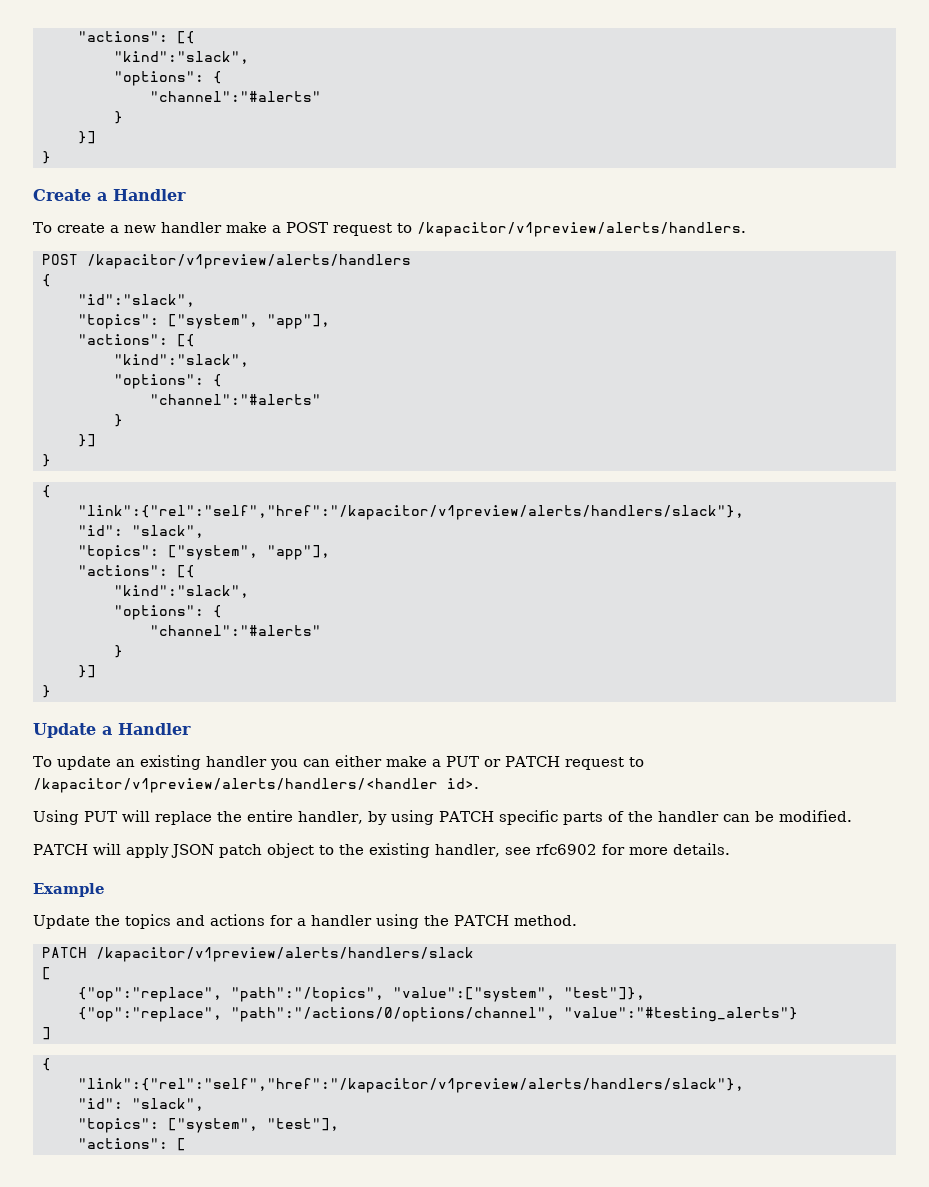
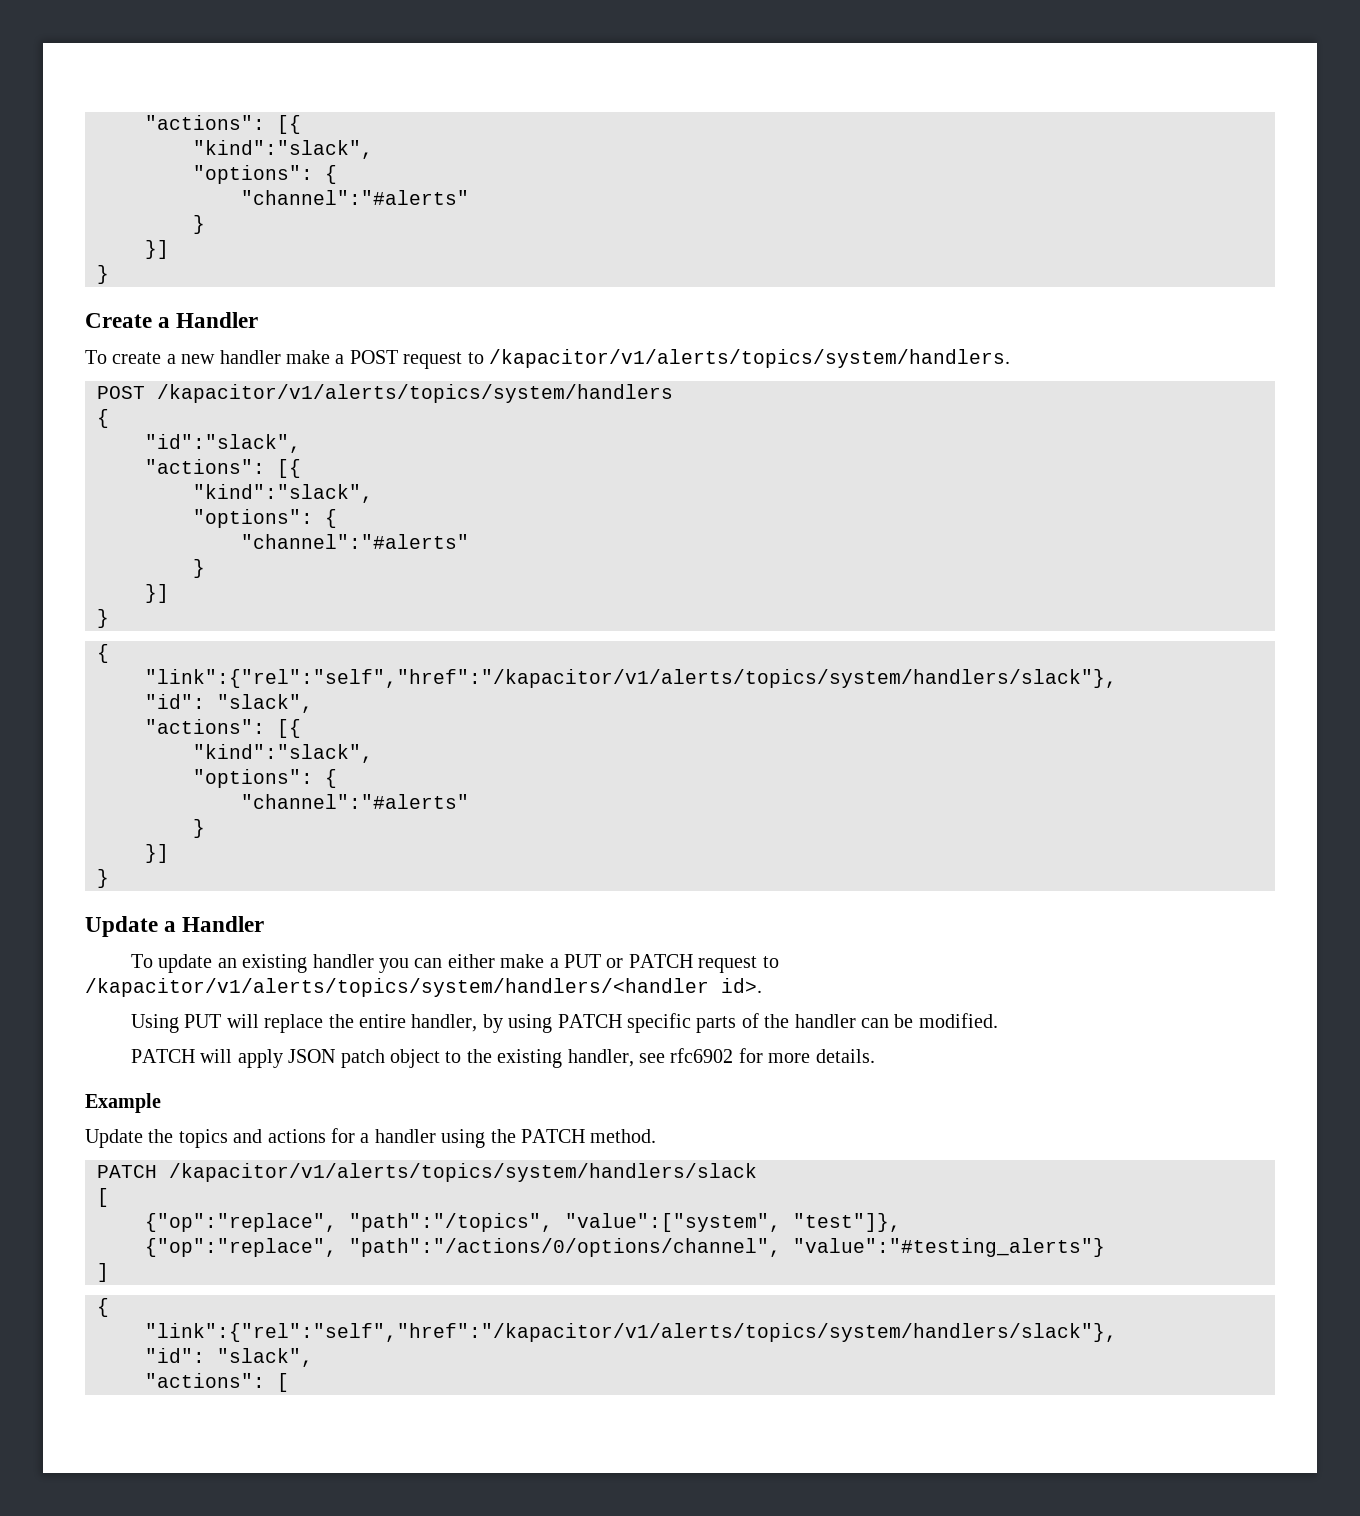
[416,222,746,237] [41,254,411,269] /kapacitor/v1preview/alerts/handlers. // POST /kapacitor/v1preview/alerts/handlers -> [488,349,1010,368] [97,384,673,403] /kapacitor/v1/alerts/topics/system/handlers. // POST /kapacitor/v1/alerts/topics/system/handlers
[77,314,330,329] // "topics": ["system", "app"], -> (301, 443) none
[77,505,744,520] [77,525,204,538] [77,545,330,560] "link":{"rel":"self","href":"/kapacitor/v1preview/alerts/handlers/slack"}, // "id": "slack", // "topics": ["system", "app"], -> [145,669,1117,688] [145,694,313,713] "link":{"rel":"self","href":"/kapacitor/v1/alerts/topics/system/handlers/slack"}, // "id": "slack",
[33,778,438,793] /kapacitor/v1preview/alerts/handlers/<handler -> [85,978,709,997] /kapacitor/v1/alerts/topics/system/handlers/<handler
[95,947,474,962] /kapacitor/v1preview/alerts/handlers/slack -> [169,1163,757,1182] /kapacitor/v1/alerts/topics/system/handlers/slack
[77,1078,744,1093] [77,1098,204,1111] [77,1118,339,1133] "link":{"rel":"self","href":"/kapacitor/v1preview/alerts/handlers/slack"}, // "id": "slack", // "topics": ["system", "test"], -> [145,1323,1117,1342] [145,1348,313,1367] "link":{"rel":"self","href":"/kapacitor/v1/alerts/topics/system/handlers/slack"}, // "id": "slack",

